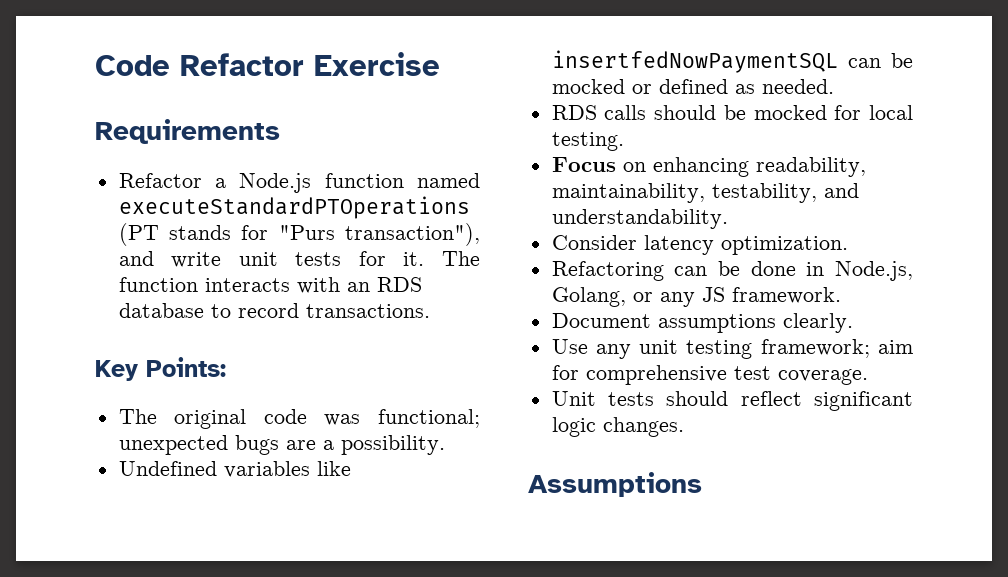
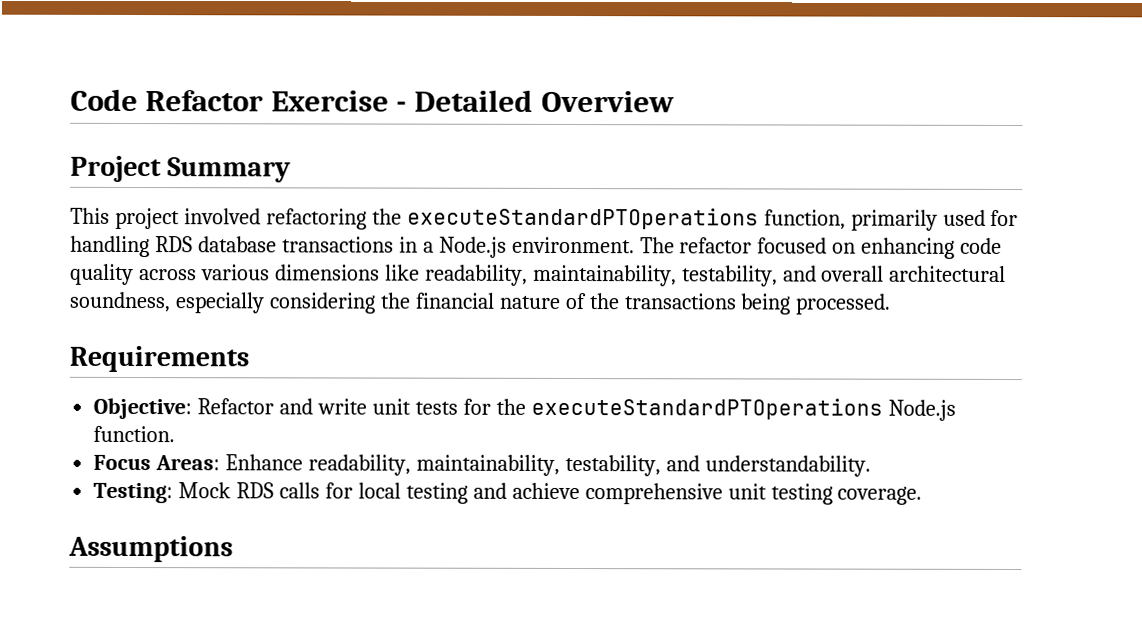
[95,119,280,144] [118,173,480,193] [118,196,470,219] [118,223,480,246] // Requirements // Refactor a Node.js function named executeStandardPTOperations (PT stands for "Purs transaction"), -> [396,89,675,113] [70,155,292,183] [70,207,1019,231] [70,235,1003,259] [70,263,1007,287] [69,291,892,315] [69,345,249,373] [93,397,275,420] - Detailed Overview // Project Summary // This project involved refactoring the executeStandardPTOperations function, primarily used for handling RDS database transactions in a Node.js environment. The refactor focused on enhancing code quality across various dimensions like readability, maintainability, testability, and overall architectural soundness, especially considering the financial nature of the transactions being processed. // Requirements // Objective: Refactor
[403,251,480,266] [118,277,422,294] [118,303,430,318] [95,357,226,381] [118,409,480,429] [118,435,445,455] [118,461,351,478] [551,50,913,73] [551,79,834,94] [551,105,913,120] [551,132,624,151] it. The function interacts with an RDS database to record transactions. // Key Points: // The original code was functional; unexpected bugs are a possibility. // Undefined variables like insertfedNowPaymentSQL can be mocked or defined as needed. // RDS calls should be mocked for local testing. -> [495,397,956,421] [93,425,176,443] the executeStandardPTOperations Node.js function.
[622,157,749,177] on enhancing -> [155,454,304,471] Areas: Enhance
[551,235,848,255] [551,261,914,281] [551,287,841,307] [551,313,853,333] [551,339,913,359] [551,365,868,385] [551,391,913,411] [551,417,684,437] Consider latency optimization. // Refactoring can be done in Node.js, Golang, or any JS framework. // Document assumptions clearly. // Use any unit testing framework; aim for comprehensive test coverage. // Unit tests should reflect significant logic changes. -> [93,482,923,505] Testing: Mock RDS calls for local testing and achieve comprehensive unit testing coverage.

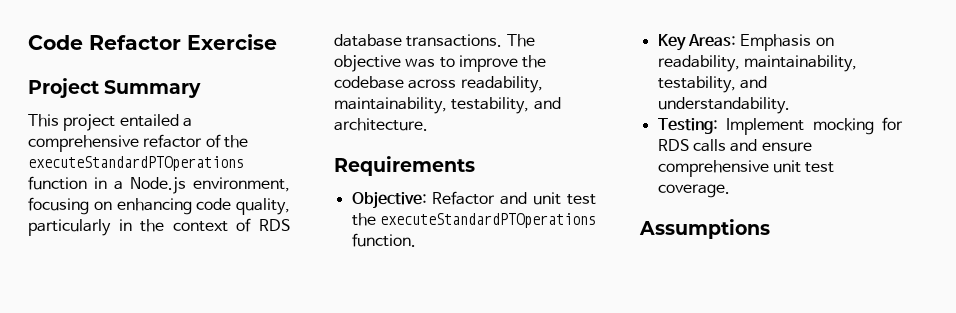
[396,89,675,113] - Detailed Overview -> (277, 42) none
[183,207,1019,231] [70,235,1003,259] [70,263,1007,287] [69,291,892,315] involved refactoring the executeStandardPTOperations function, primarily used for handling RDS database transactions in a Node.js environment. The refactor focused on enhancing code quality across various dimensions like readability, maintainability, testability, and overall architectural soundness, especially considering the financial nature of the transactions being processed. -> [119,114,192,127] [28,134,248,152] [28,156,244,171] [28,176,290,194] [28,197,290,215] [28,218,290,236] [334,34,535,47] [334,55,547,72] [334,76,543,93] [334,97,561,114] [334,118,428,131] entailed a comprehensive refactor of the executeStandardPTOperations function in a Node.js environment, focusing on enhancing code quality, particularly in the context of RDS database transactions. The objective was to improve the codebase across readability, maintainability, testability, and architecture.
[317,397,956,421] write unit tests for the executeStandardPTOperations Node.js -> [533,192,596,205] [351,213,596,228] unit test the executeStandardPTOperations
[93,454,304,471] Focus Areas: Enhance -> [657,34,834,51] Key Areas: Emphasis on
[178,482,580,504] Mock RDS calls for local testing and achieve -> [726,117,903,135] [657,139,812,152] Implement mocking for RDS calls and ensure
[770,483,833,505] testing -> [805,162,835,173] test

